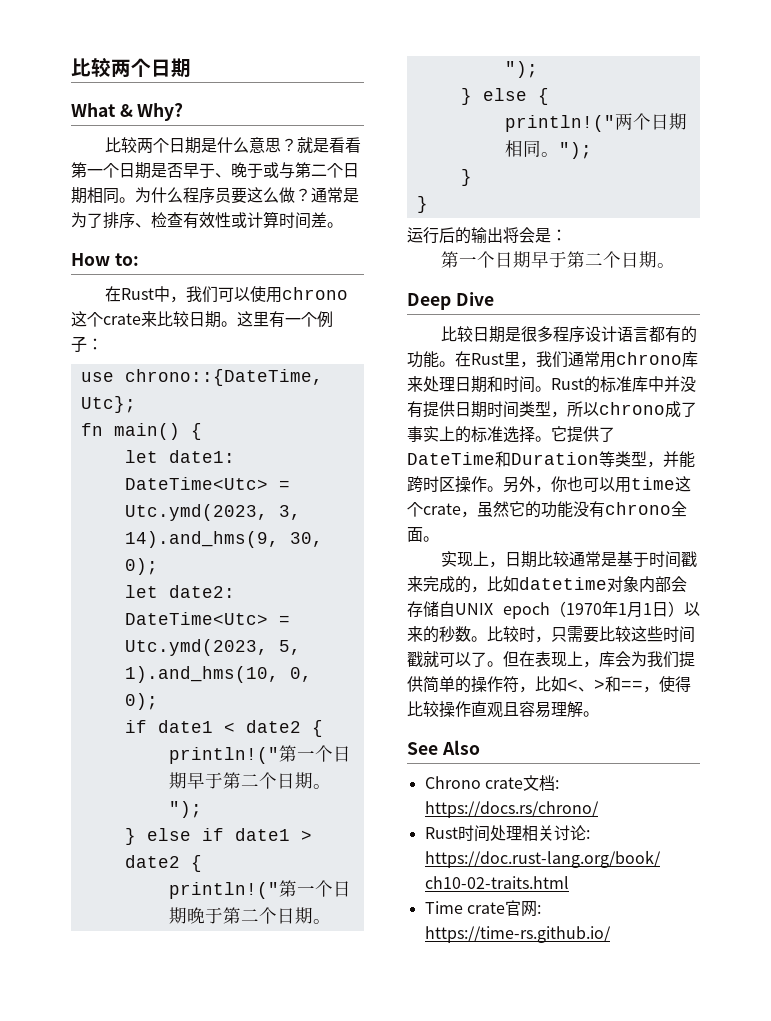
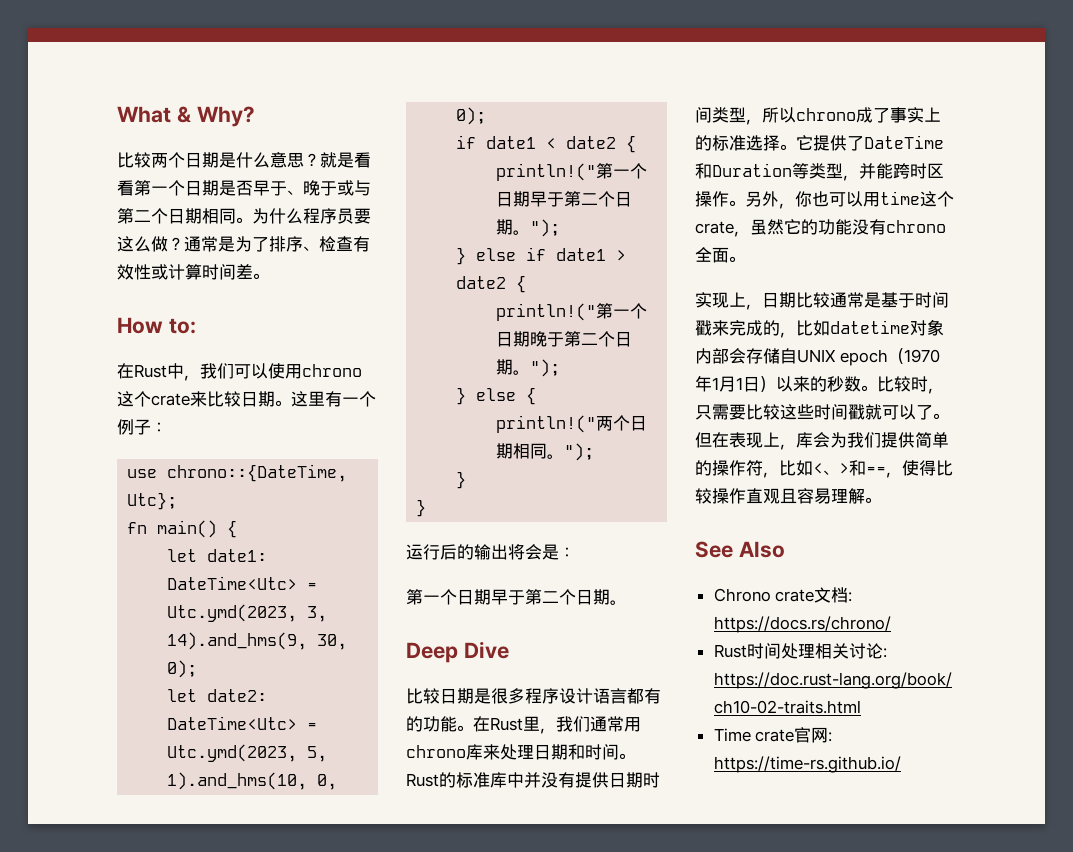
[71,57,191,78] 比较两个日期 // -> (117, 114) none

